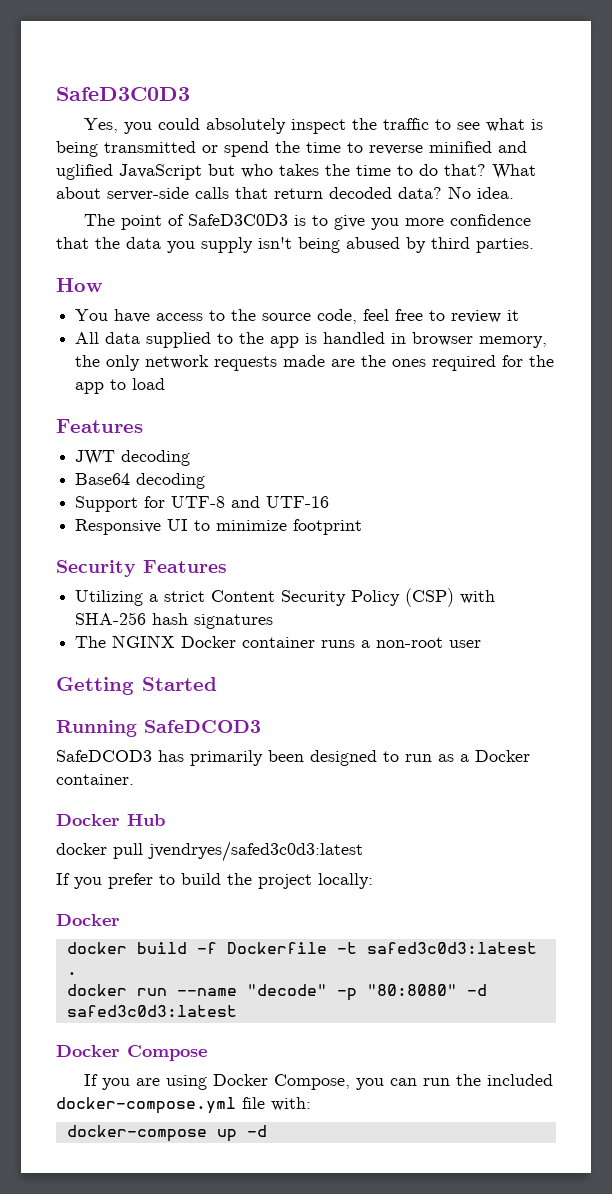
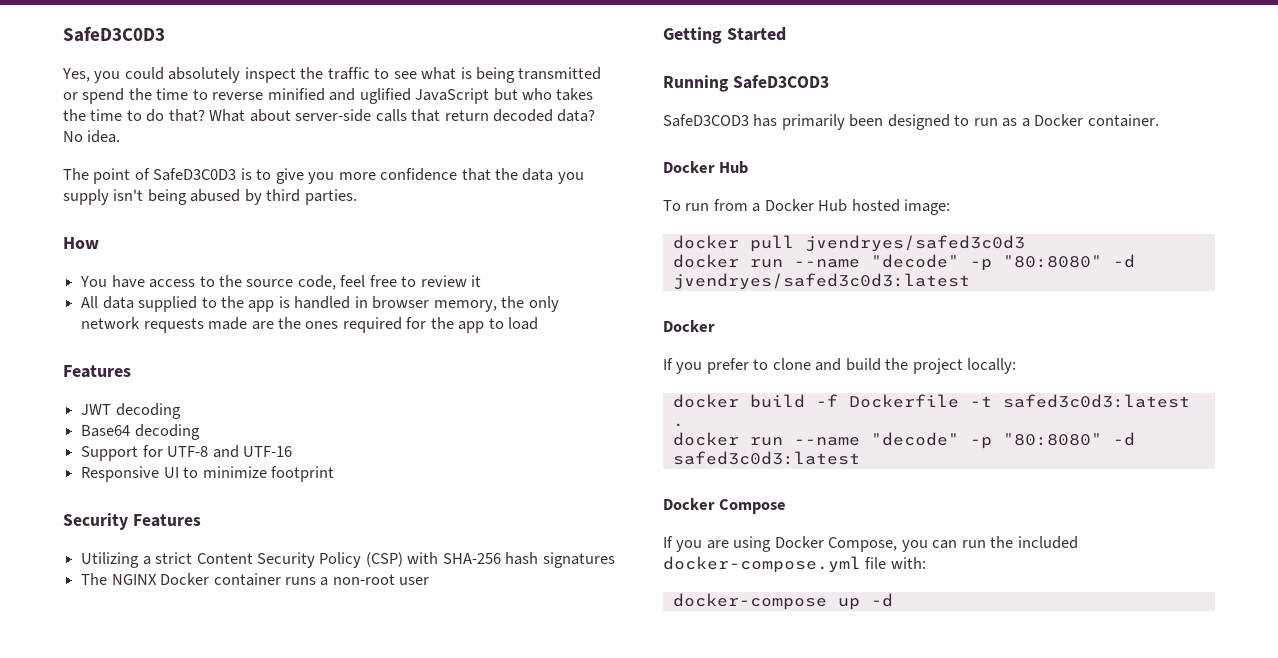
[144,720,261,733] [56,750,152,762] SafeDCOD3 // SafeDCOD3 -> [732,75,829,89] [663,114,749,127] SafeD3COD3 // SafeD3COD3
[56,843,143,859] docker pull -> [663,199,951,215] [672,235,1025,252] [672,254,1135,271] To run from a Docker Hub hosted image: // docker pull jvendryes/safed3c0d3 // docker run --name "decode" -p "80:8080" -d
(363, 851) none -> [663,320,715,332] // Docker
(175, 879) none -> [772,358,842,371] clone and
[56,914,120,926] // Docker -> (1017, 366) none

